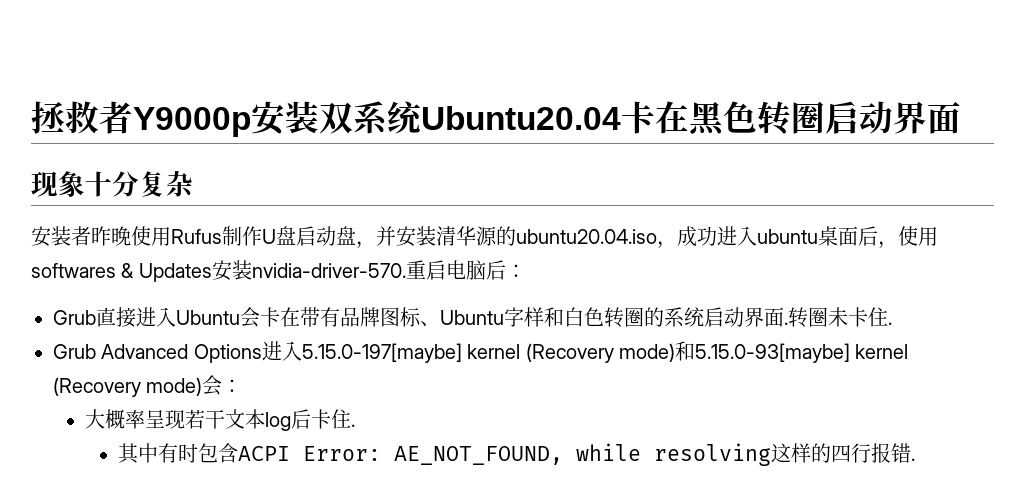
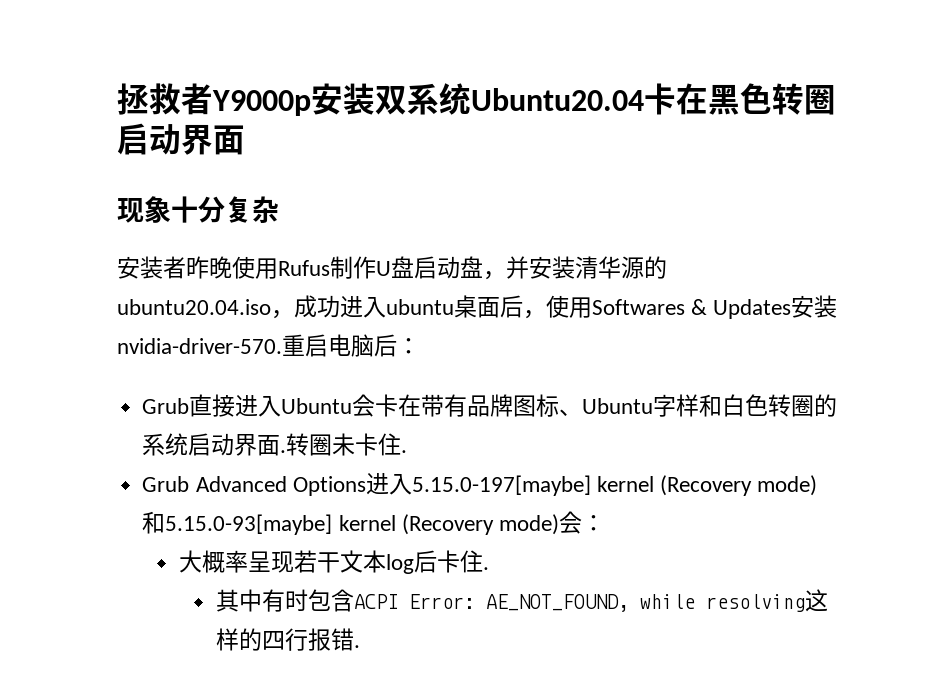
[31,263,116,278] softwares -> [592,299,685,315] Softwares

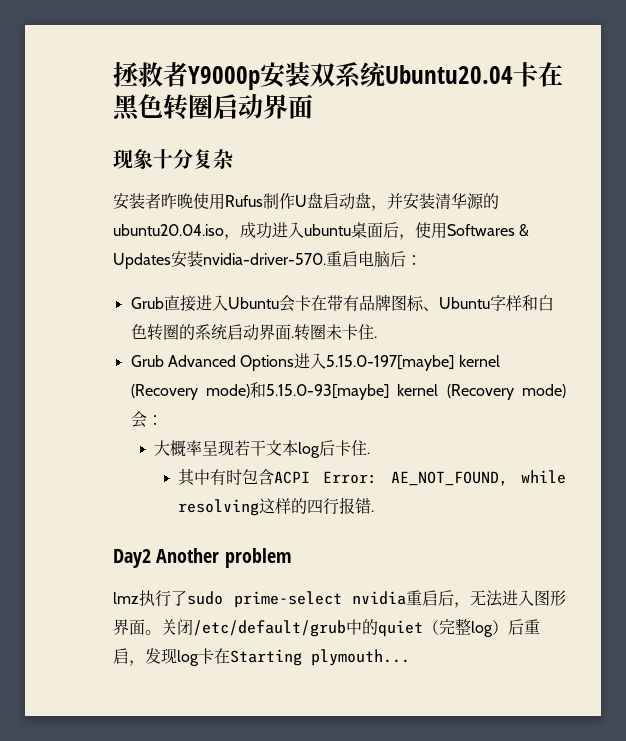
(360, 646) none -> [113,548,292,568] [113,590,566,608] [113,618,540,637] [113,648,410,666] // Day2 Another problem // lmz执行了sudo prime-select nvidia重启后，无法进入图形界面。关闭/etc/default/grub中的quiet（完整log）后重启，发现log卡在Starting plymouth...

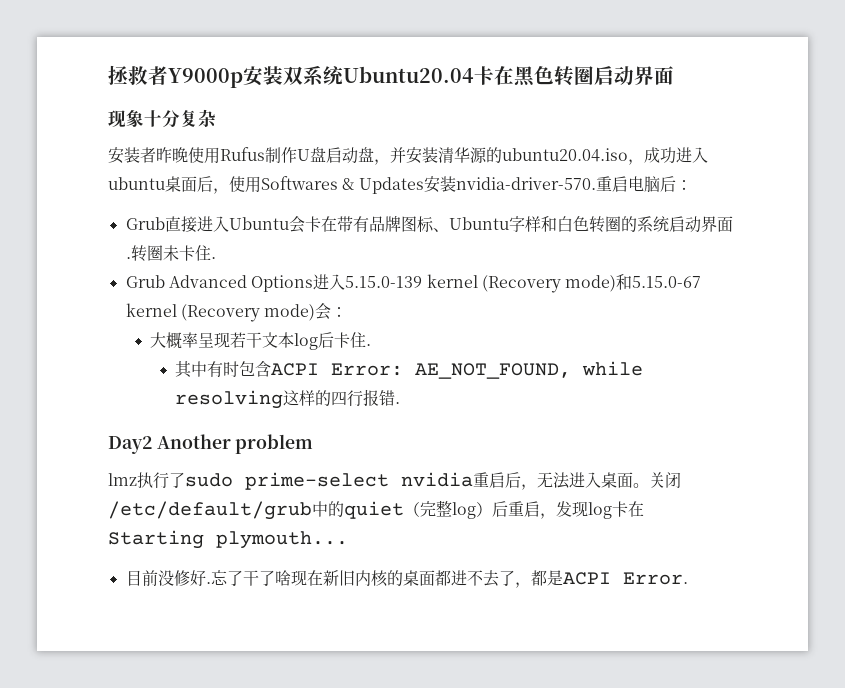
[326,355,455,371] 5.15.0-197[maybe] -> [345,276,423,288] 5.15.0-139
[265,384,389,400] 5.15.0-93[maybe] -> [632,276,702,288] 5.15.0-67
[534,590,566,606] [113,619,129,635] 图形界 -> [601,472,617,488] 桌
(410, 657) none -> [125,570,688,588] // 目前没修好.忘了干了啥现在新旧内核的桌面都进不去了，都是ACPI Error.

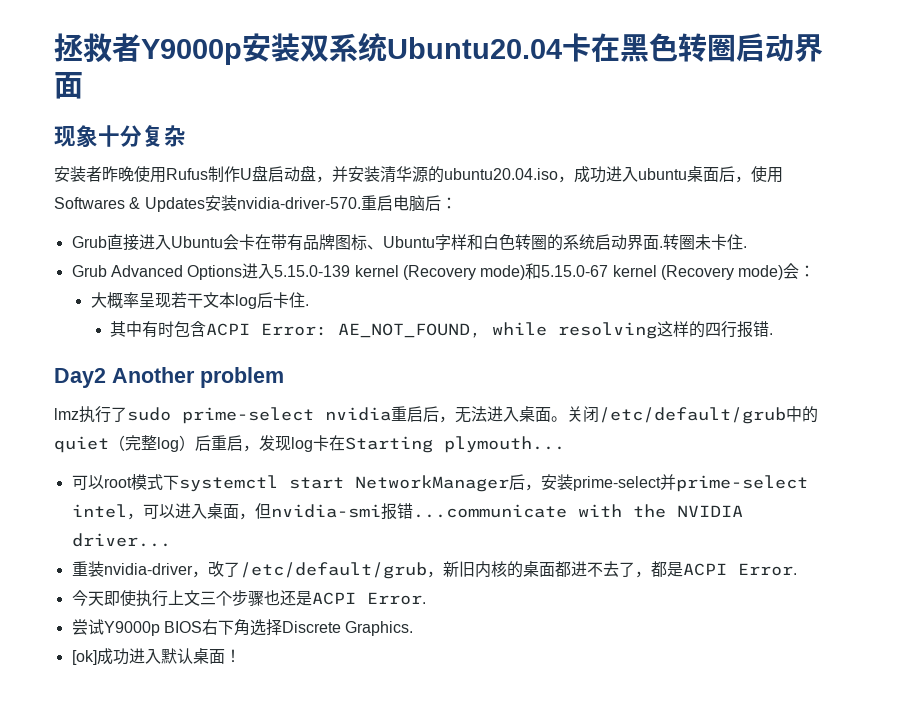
[125,570,323,586] 目前没修好.忘了干了啥现在 -> [71,474,808,492] [71,503,743,520] [71,533,171,547] [71,561,443,579] 可以root模式下systemctl start NetworkManager后，安装prime-select并prime-select intel，可以进入桌面，但nvidia-smi报错...communicate with the NVIDIA driver... // 重装nvidia-driver，改了/etc/default/grub，
(688, 578) none -> [71,590,426,607] [71,619,414,636] [71,648,241,665] // 今天即使执行上文三个步骤也还是ACPI Error. // 尝试Y9000p BIOS右下角选择Discrete Graphics. // [ok]成功进入默认桌面！

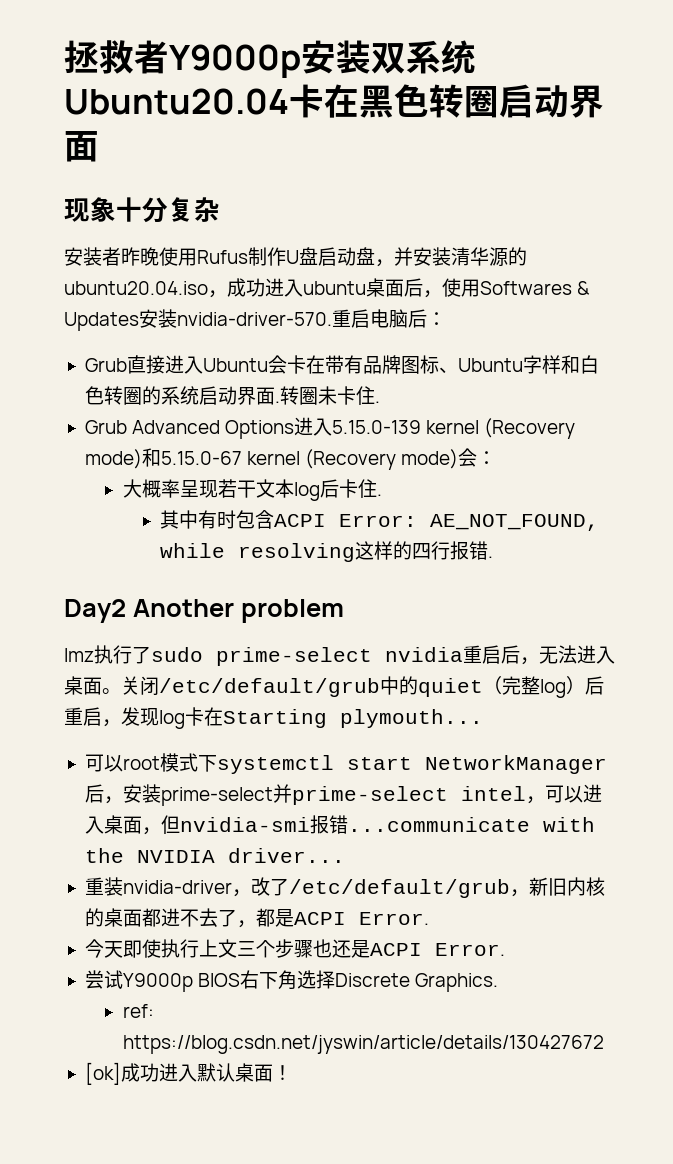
(414, 628) none -> [122,1004,154,1018] [122,1035,604,1054] // ref: https://blog.csdn.net/jyswin/article/details/130427672

